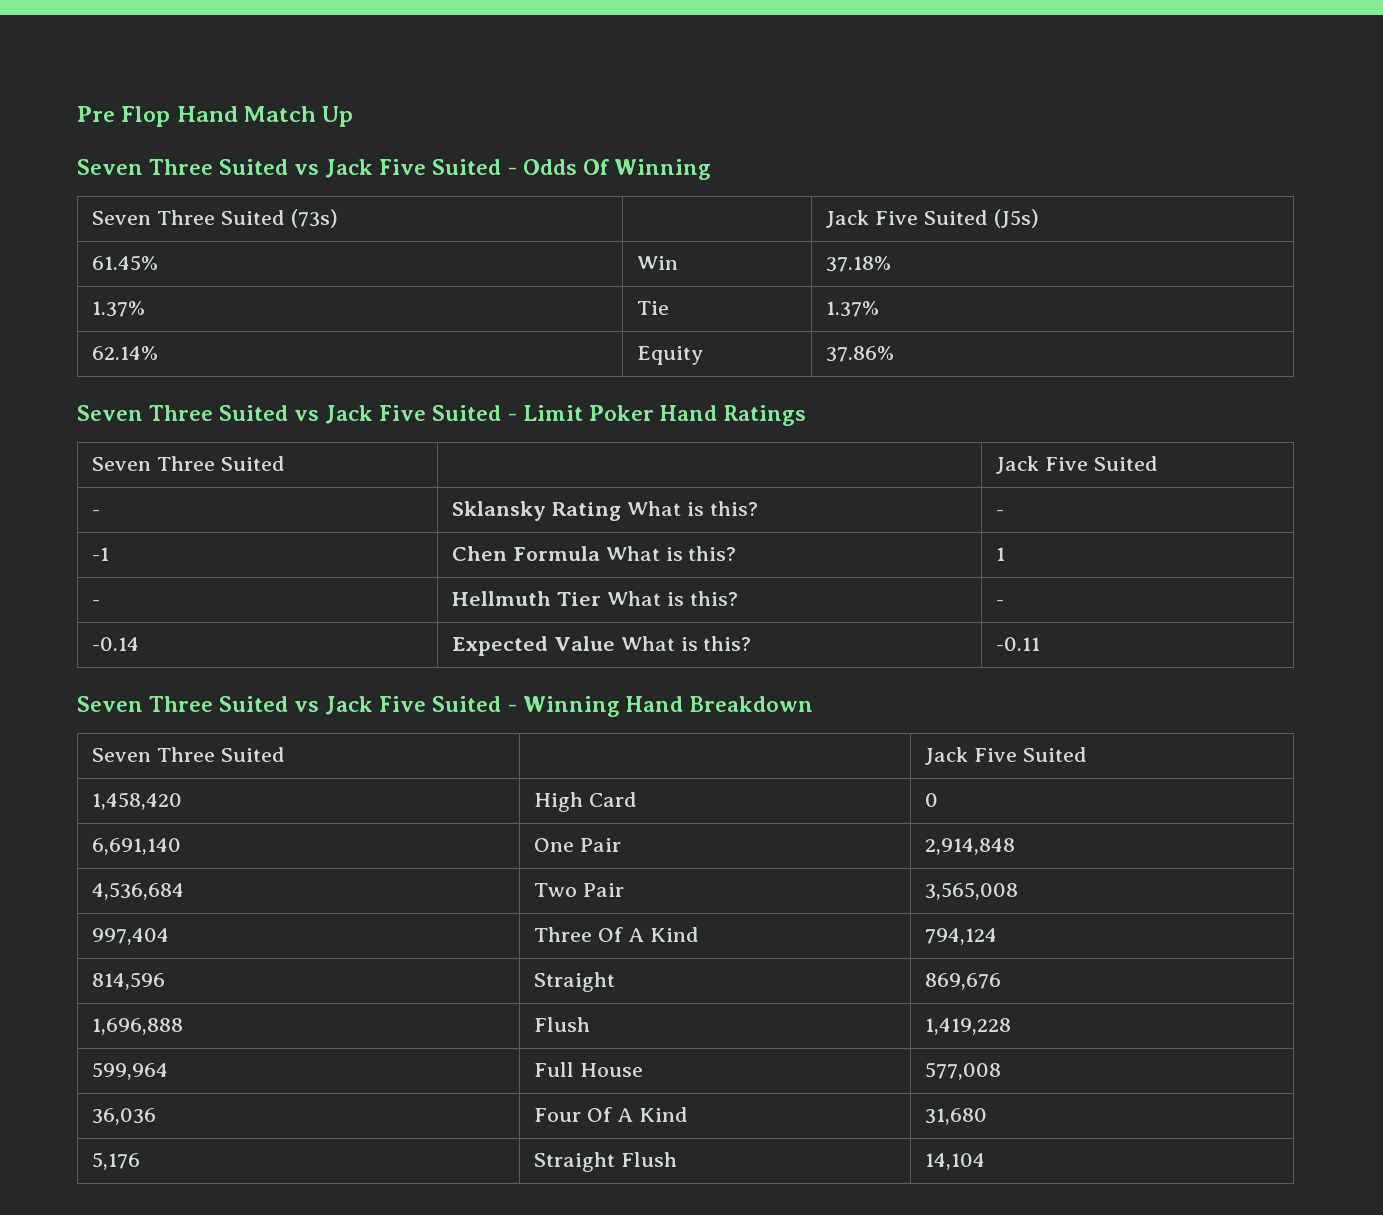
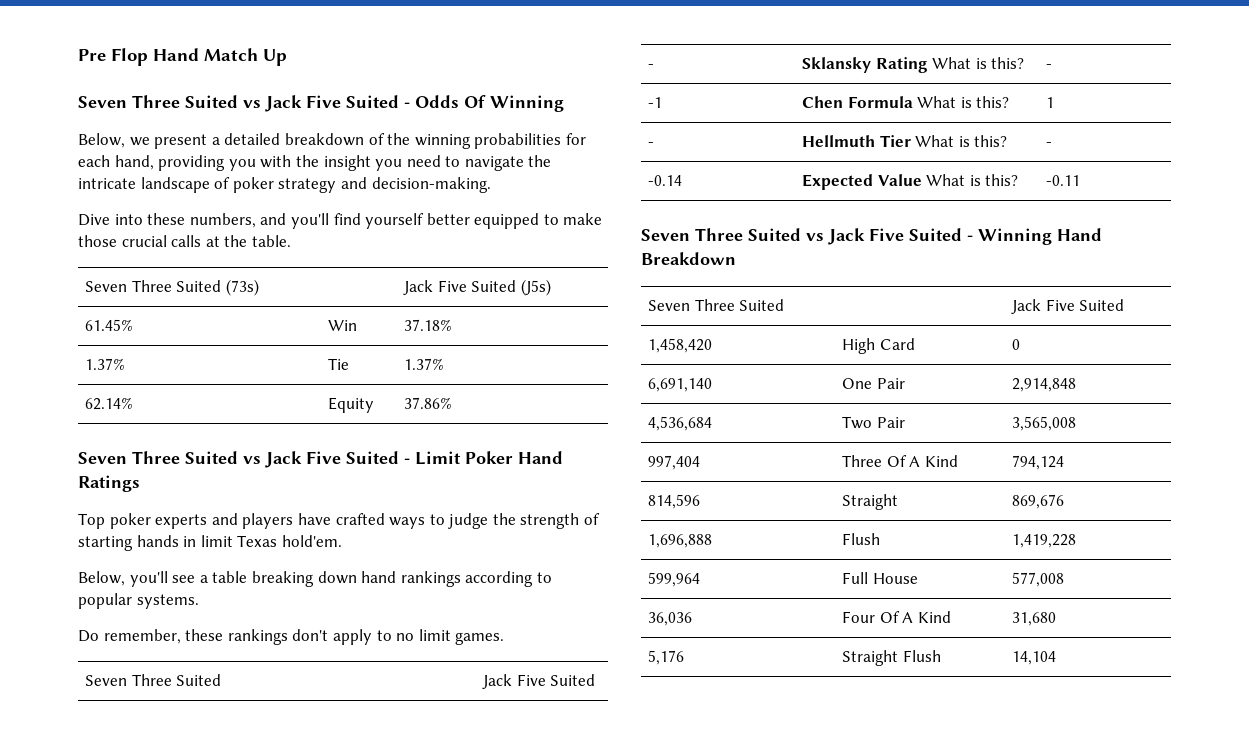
(711, 169) none -> [78,133,586,149] [78,155,552,171] [78,177,491,193] [78,213,603,229] [78,235,291,247] // Below, we present a detailed breakdown of the winning probabilities for each hand, providing you with the insight you need to navigate the intricate landscape of poker strategy and decision-making. // Dive into these numbers, and you'll find yourself better equipped to make those crucial calls at the table.
(806, 415) none -> [78,513,601,529] [78,535,342,551] [78,571,552,587] [78,593,199,609] [78,629,505,645] // Top poker experts and players have crafted ways to judge the strength of starting hands in limit Texas hold'em. // Below, you'll see a table breaking down hand rankings according to popular systems. // Do remember, these rankings don't apply to no limit games.

